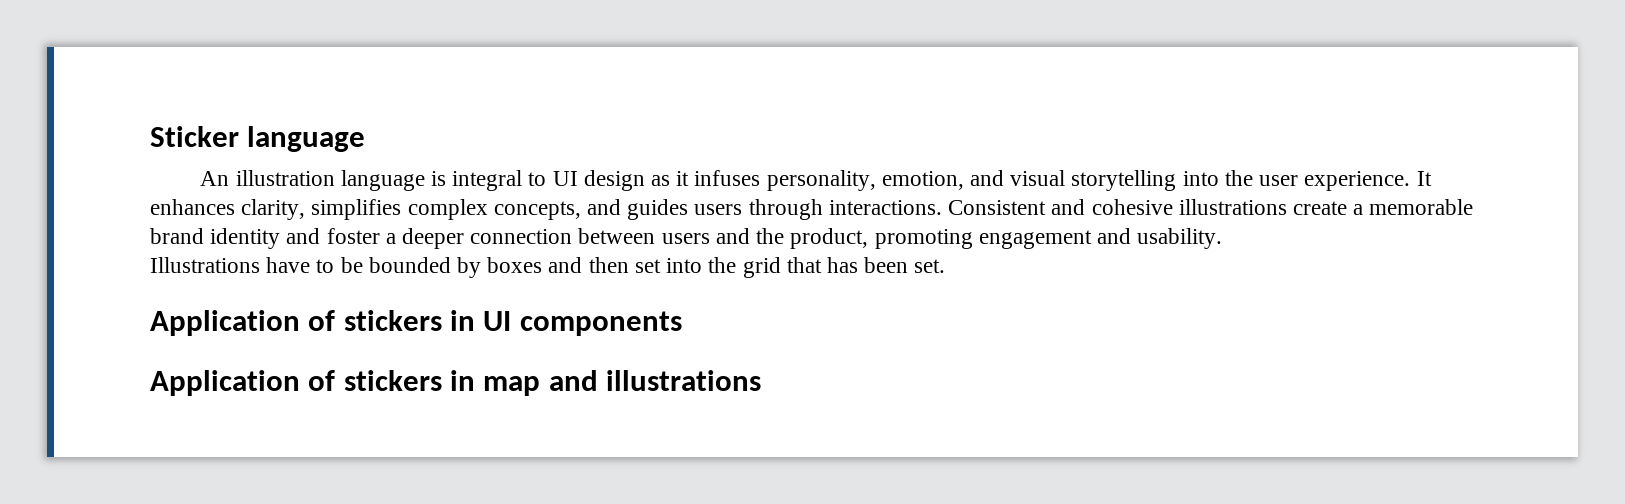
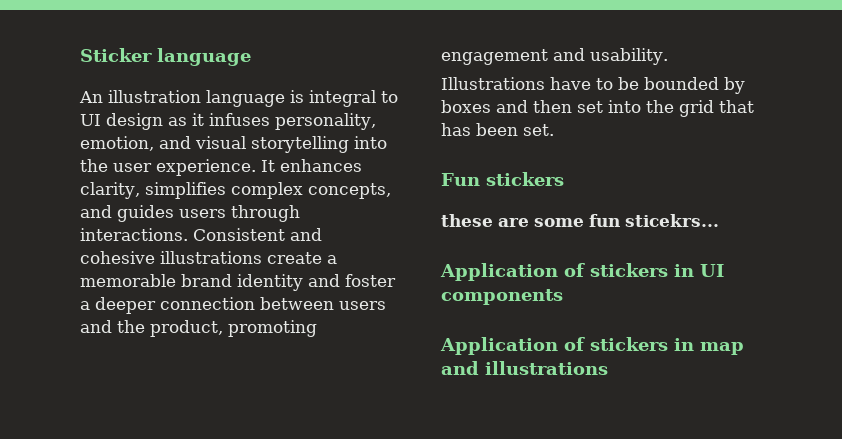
(946, 266) none -> [441,172,564,186] [441,214,719,227] // Fun stickers // these are some fun sticekrs...

